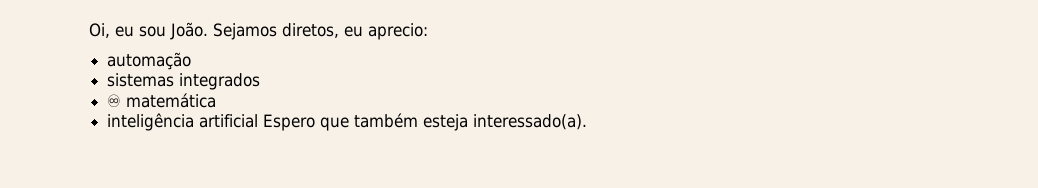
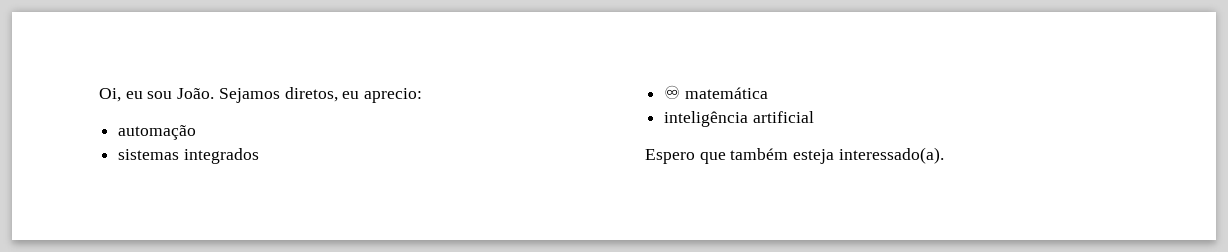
(259, 121) none -> (814, 117) //

